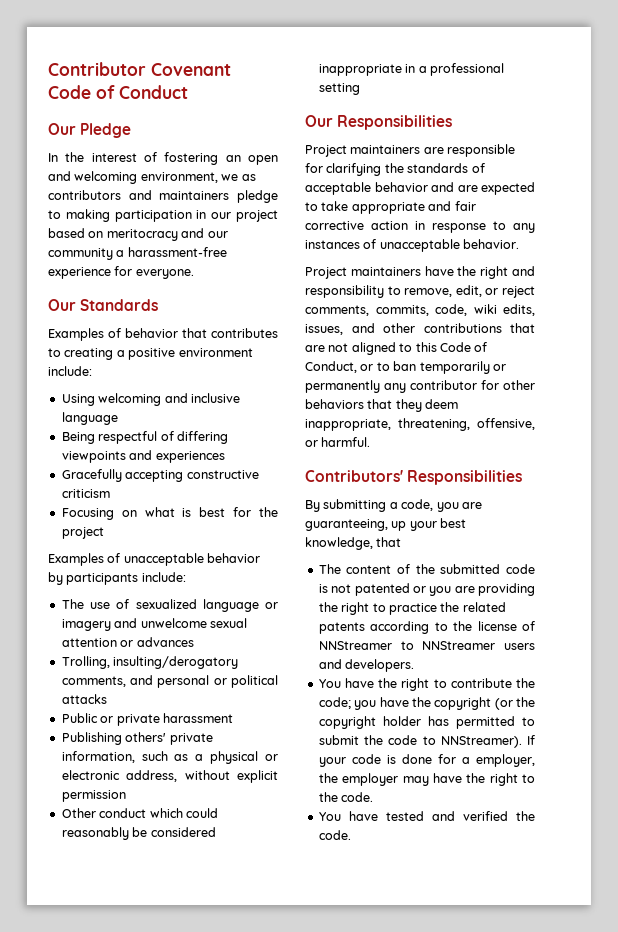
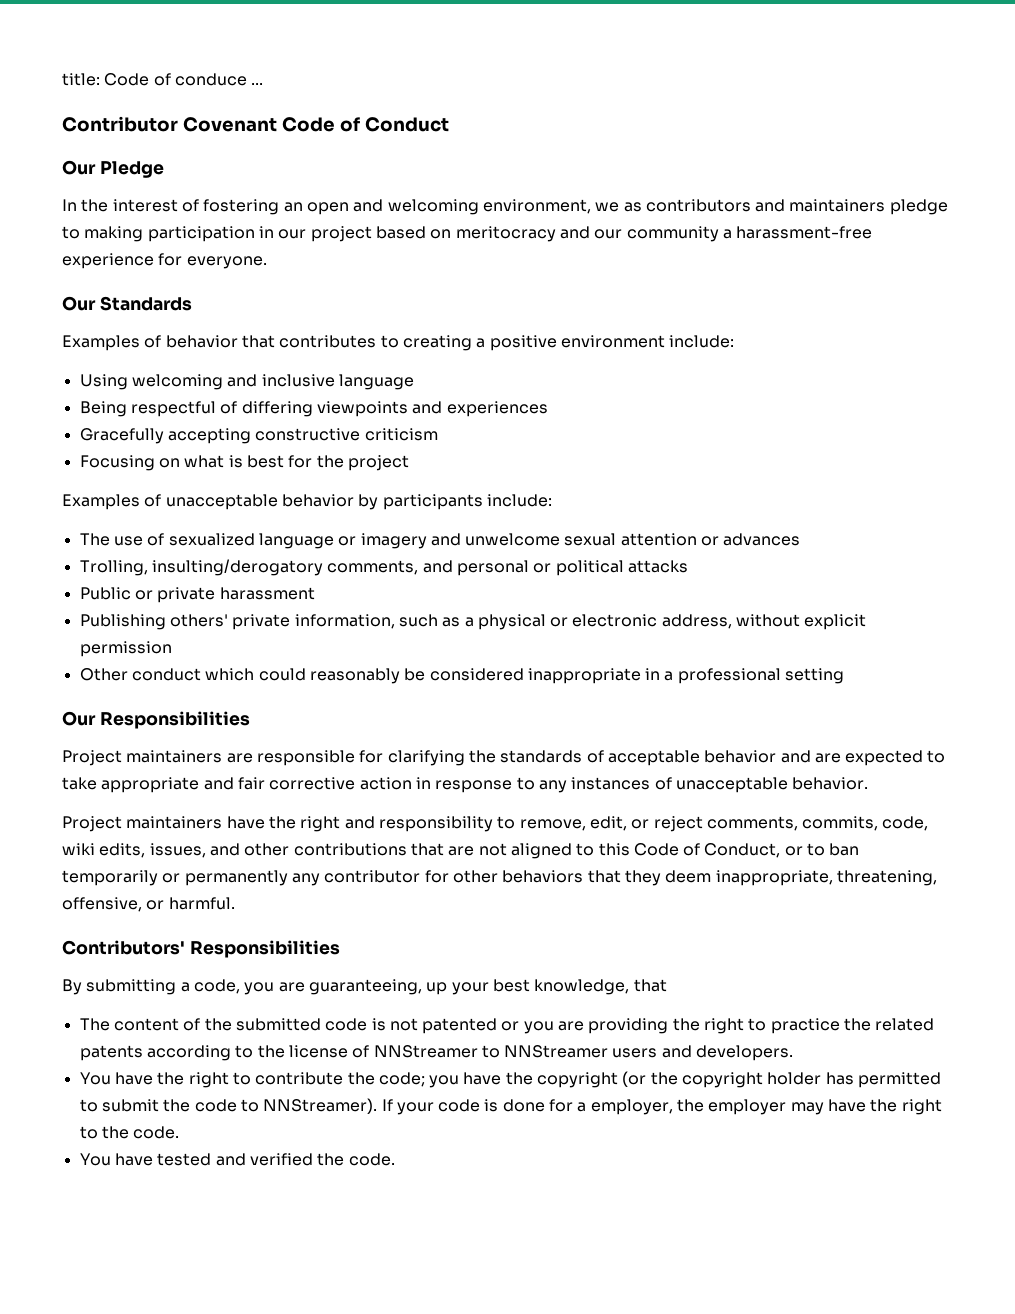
(48, 69) none -> [62,73,264,86] title: Code of conduce ... //

